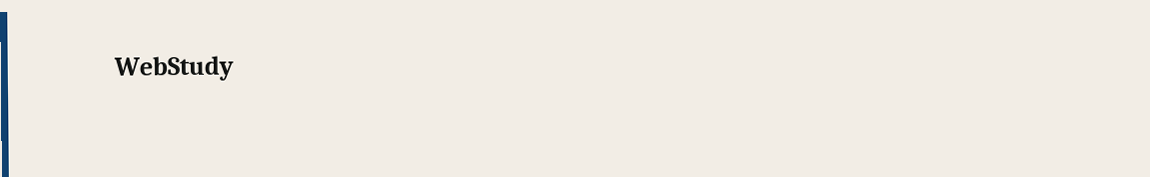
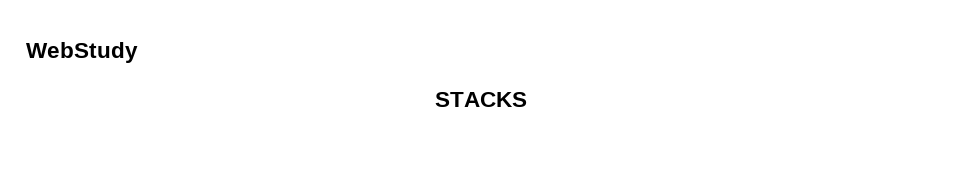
(234, 68) none -> [434,92,527,107] // STACKS

